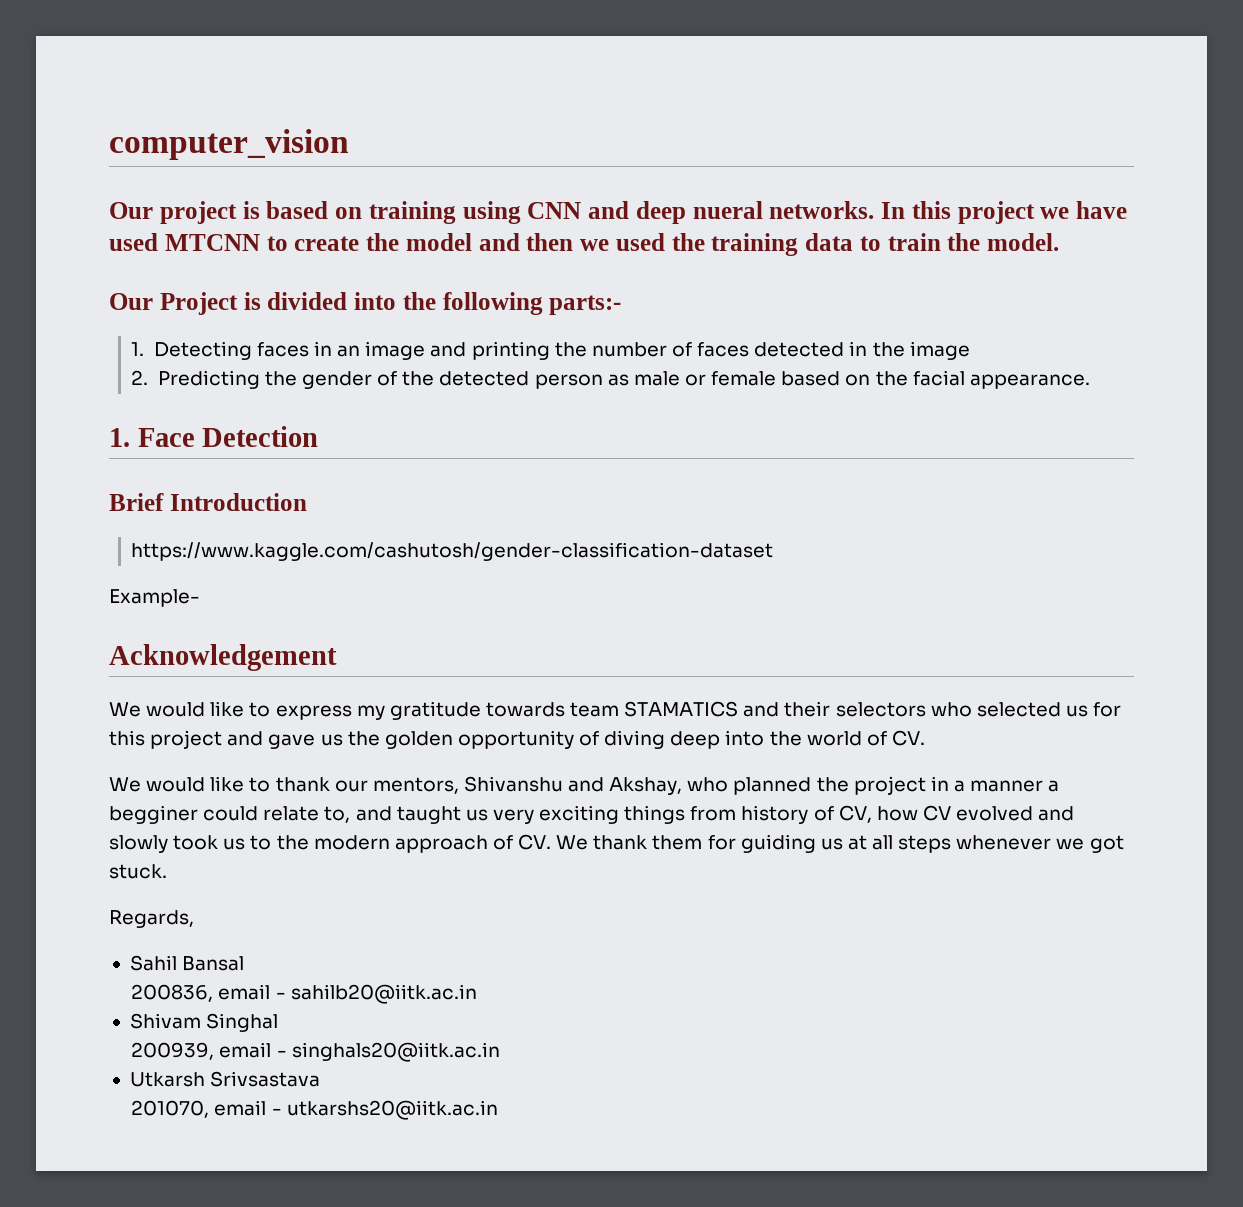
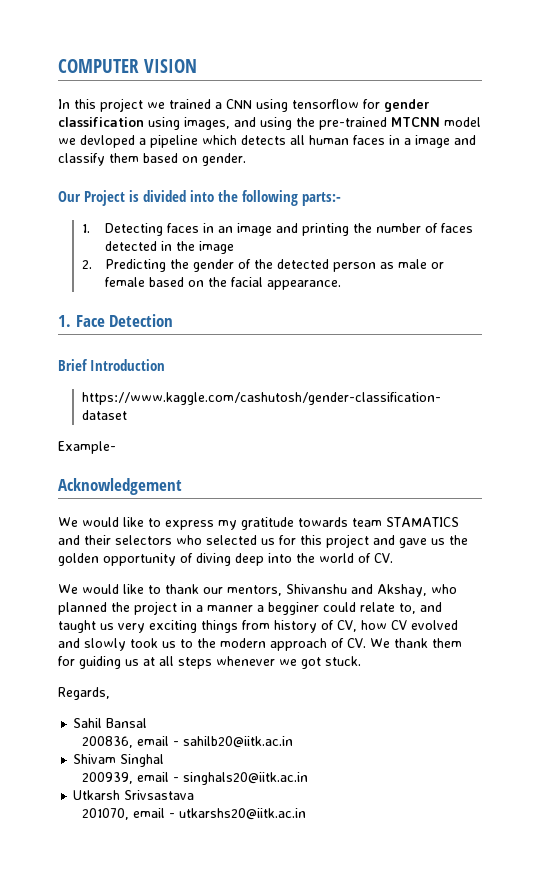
[109,129,349,160] [109,201,1127,224] [109,233,1059,256] computer_vision // Our project is based on training using CNN and deep nueral networks. In this project we have used MTCNN to create the model and then we used the training data to train the model. -> [58,59,198,73] [58,98,430,112] [58,117,481,130] [58,135,476,148] [58,153,246,166] COMPUTER VISION // In this project we trained a CNN using tensorflow for gender classification using images, and using the pre-trained MTCNN model we devloped a pipeline which detects all human faces in a image and classify them based on gender.

